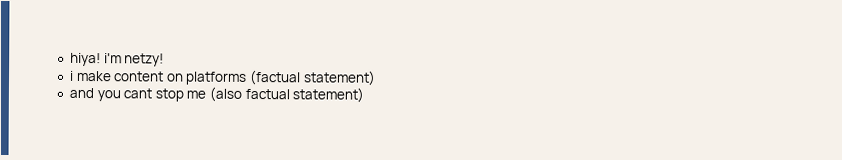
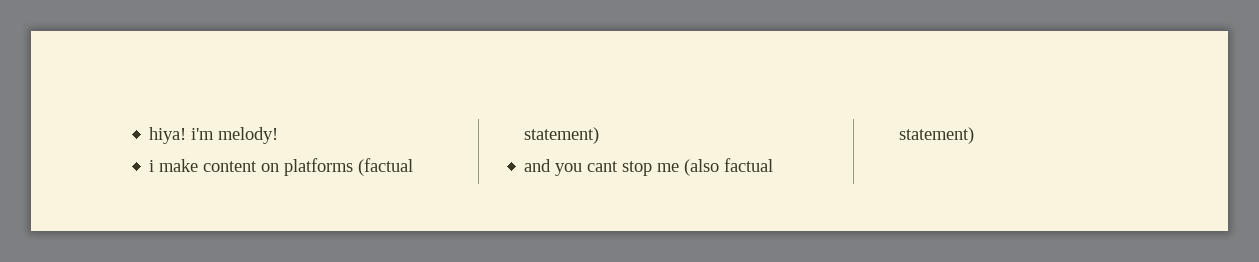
[124,53,165,67] netzy! -> [218,127,279,144] melody!

